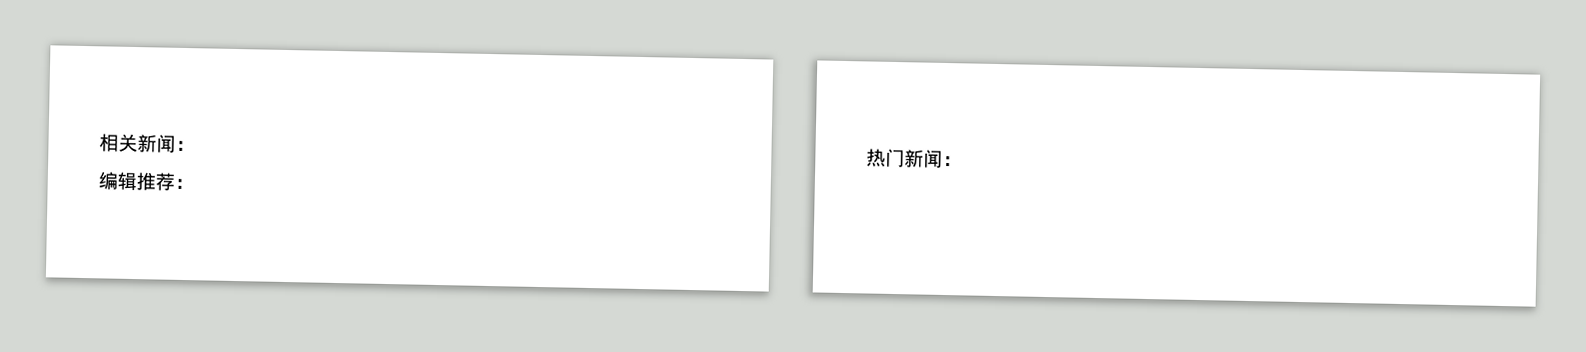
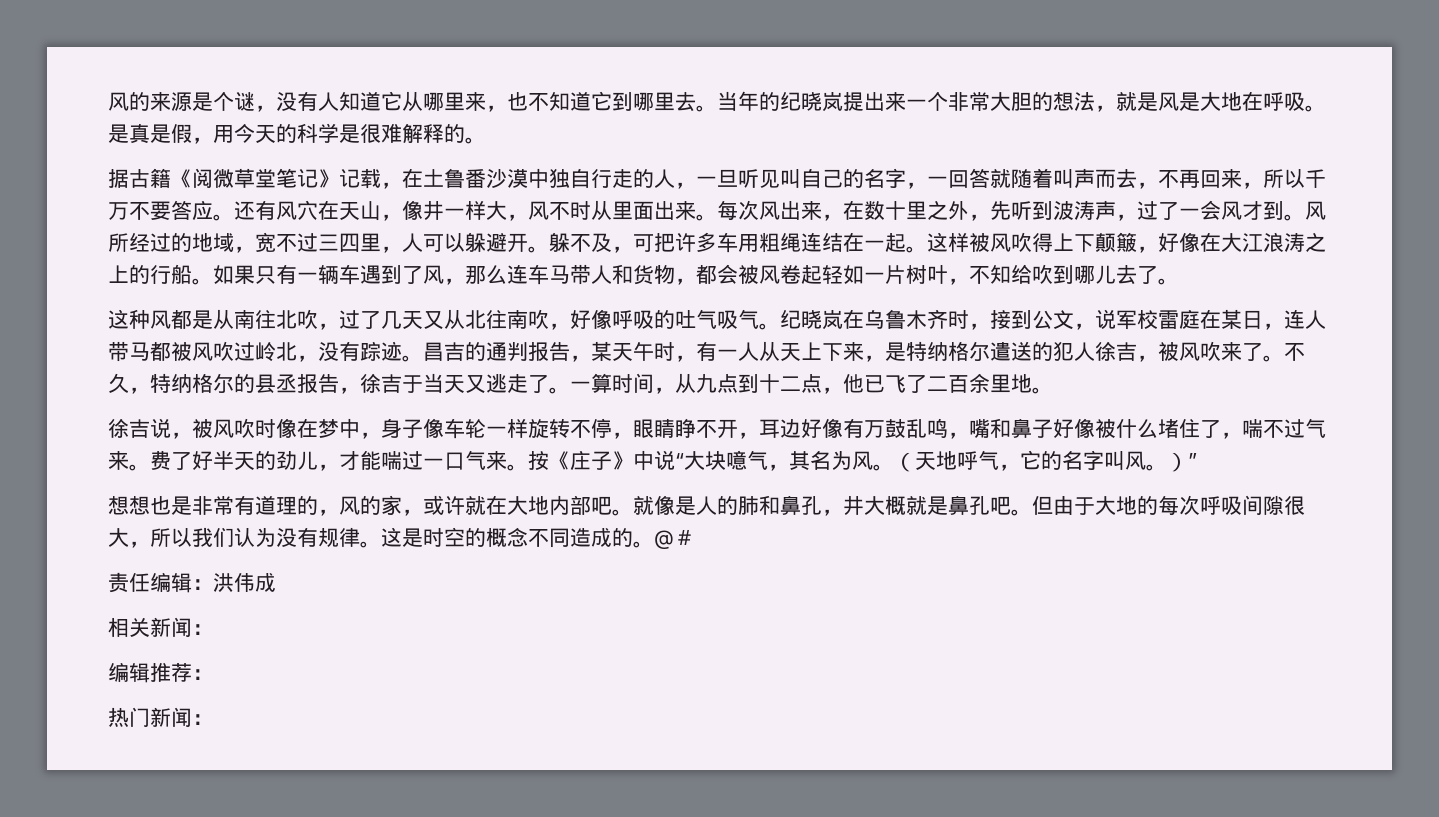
(99, 142) none -> [108,91,1326,112] [108,123,486,144] [108,168,1326,189] [108,200,1326,221] [108,232,1326,253] [108,264,1179,285] [108,309,1326,330] [108,341,1305,362] [108,373,1053,394] [108,418,1326,439] [108,450,1197,472] [108,495,1305,516] [108,527,695,549] [108,572,276,593] 风的来源是个谜，没有人知道它从哪里来，也不知道它到哪里去。当年的纪晓岚提出来一个非常大胆的想法，就是风是大地在呼吸。是真是假，用今天的科学是很难解释的。 // 据古籍《阅微草堂笔记》记载，在土鲁番沙漠中独自行走的人，一旦听见叫自己的名字，一回答就随着叫声而去，不再回来，所以千万不要答应。还有风穴在天山，像井一样大，风不时从里面出来。每次风出来，在数十里之外，先听到波涛声，过了一会风才到。风所经过的地域，宽不过三四里，人可以躲避开。躲不及，可把许多车用粗绳连结在一起。这样被风吹得上下颠簸，好像在大江浪涛之上的行船。如果只有一辆车遇到了风，那么连车马带人和货物，都会被风卷起轻如一片树叶，不知给吹到哪儿去了。 // 这种风都是从南往北吹，过了几天又从北往南吹，好像呼吸的吐气吸气。纪晓岚在乌鲁木齐时，接到公文，说军校雷庭在某日，连人带马都被风吹过岭北，没有踪迹。昌吉的通判报告，某天午时，有一人从天上下来，是特纳格尔遣送的犯人徐吉，被风吹来了。不久，特纳格尔的县丞报告，徐吉于当天又逃走了。一算时间，从九点到十二点，他已飞了二百余里地。 // 徐吉说，被风吹时像在梦中，身子像车轮一样旋转不停，眼睛睁不开，耳边好像有万鼓乱鸣，嘴和鼻子好像被什么堵住了，喘不过气来。费了好半天的劲儿，才能喘过一口气来。按《庄子》中说“大块噫气，其名为风。（天地呼气，它的名字叫风。）” // 想想也是非常有道理的，风的家，或许就在大地内部吧。就像是人的肺和鼻孔，井大概就是鼻孔吧。但由于大地的每次呼吸间隙很大，所以我们认为没有规律。这是时空的概念不同造成的。@＃ // 责任编辑：洪伟成 //

